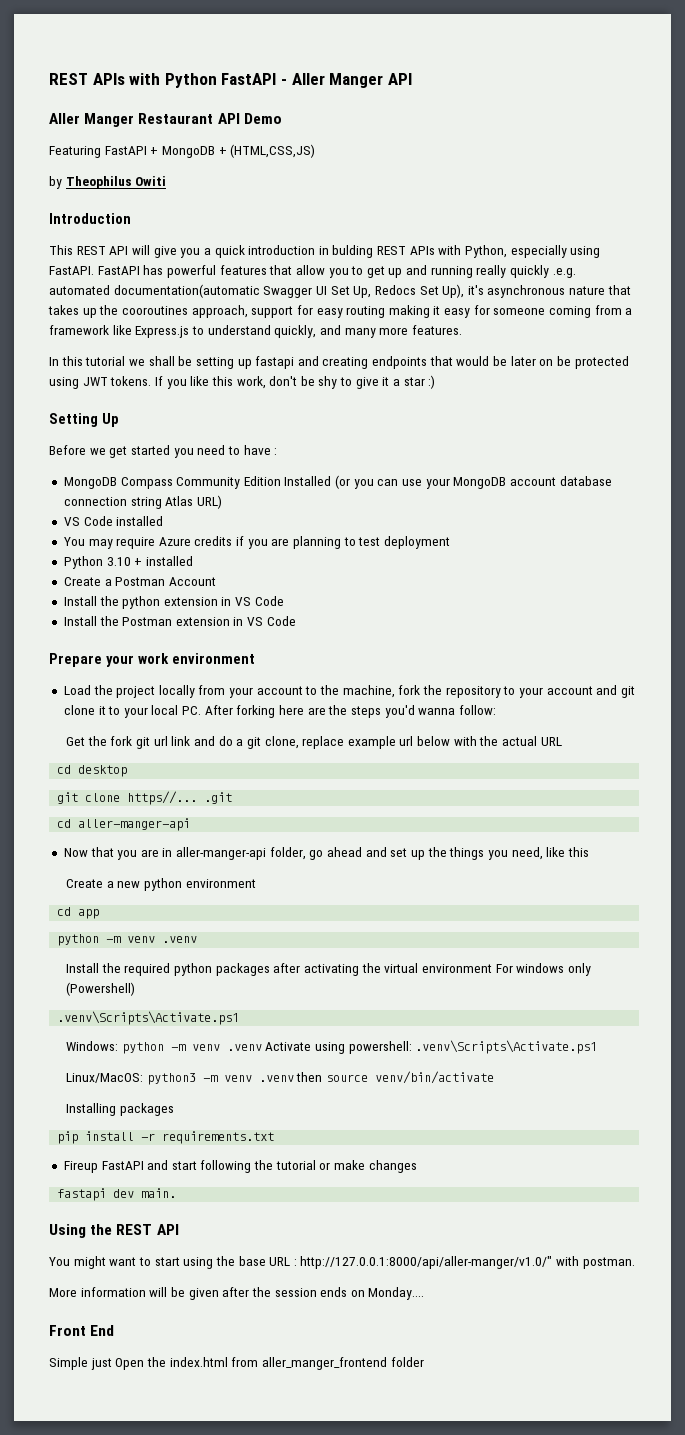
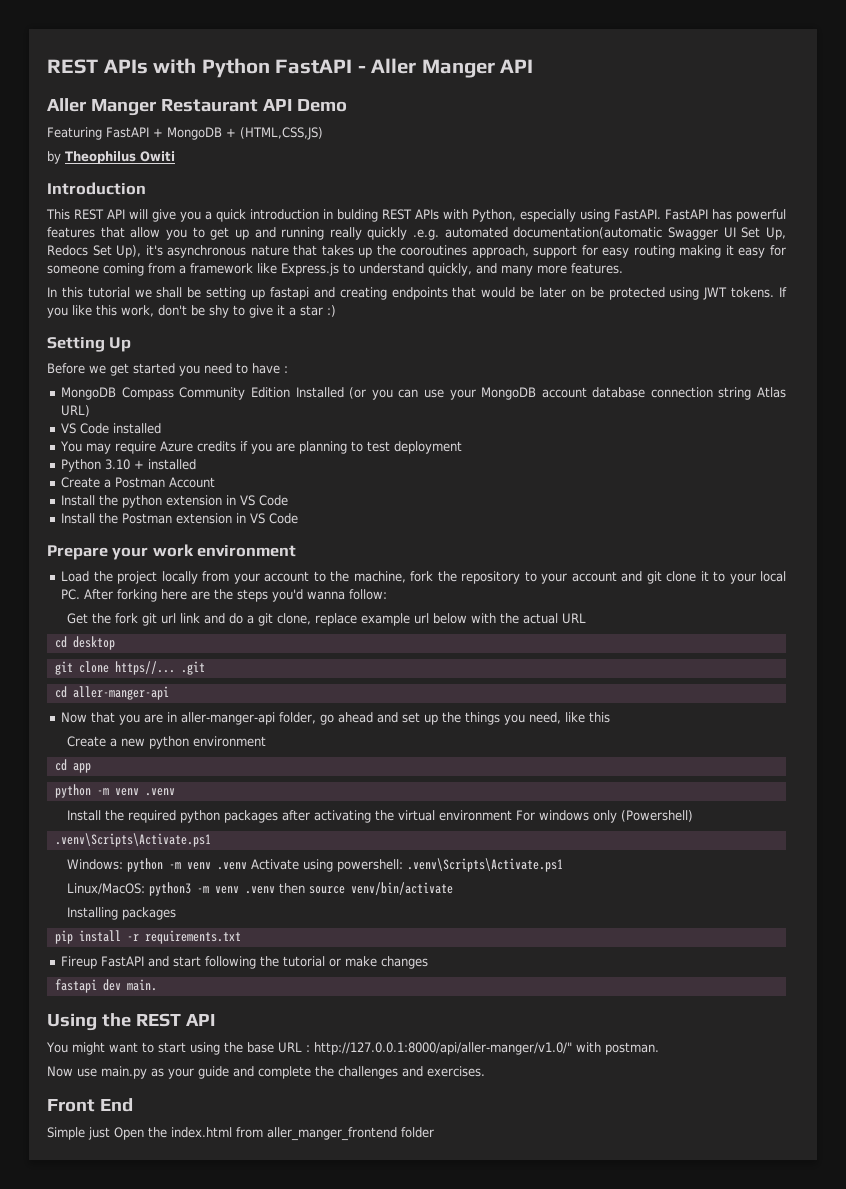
[49,1287,425,1300] More information will be given after the session ends on Monday.... -> [47,1066,485,1079] Now use main.py as your guide and complete the challenges and exercises.

